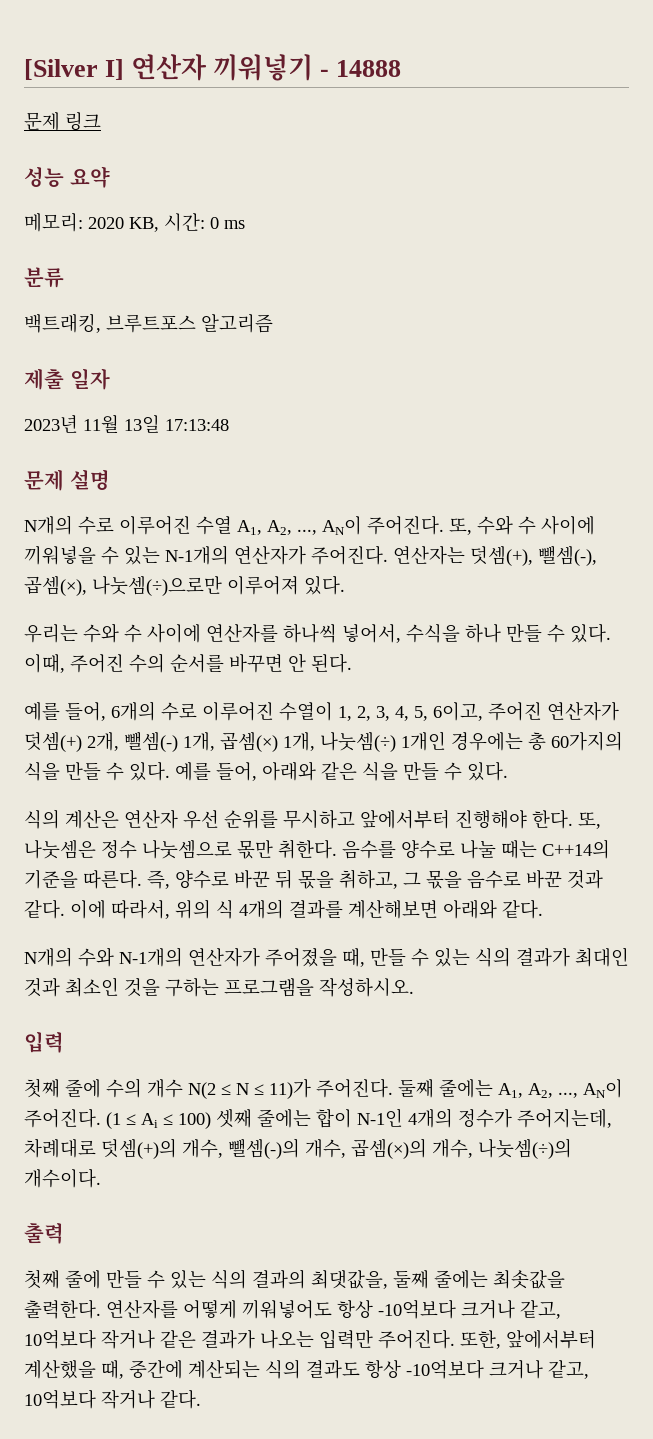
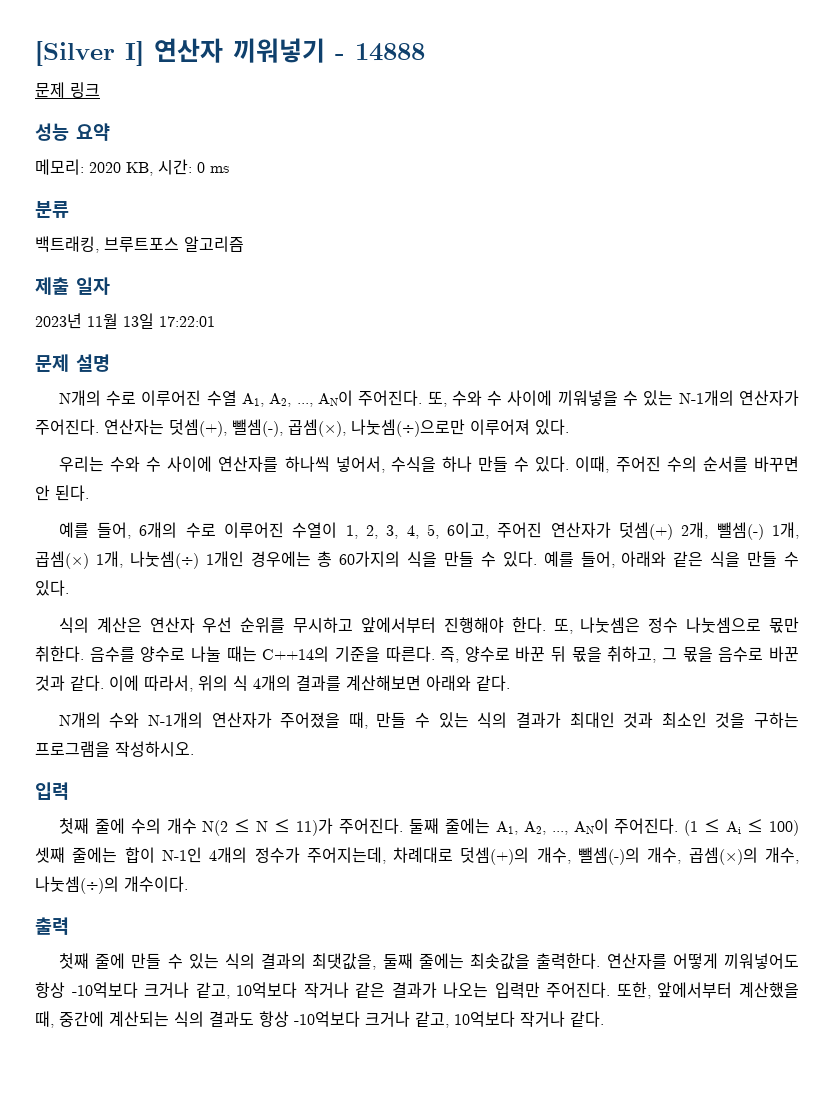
[165,419,229,431] 17:13:48 -> [159,316,215,327] 17:22:01

